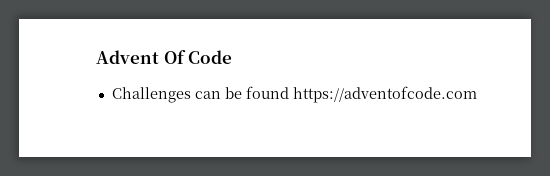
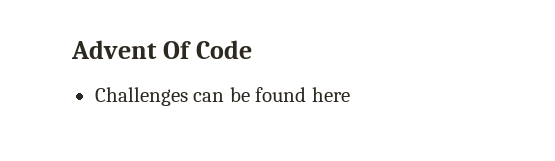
[292,86,477,103] https://adventofcode.com -> [311,87,350,102] here

